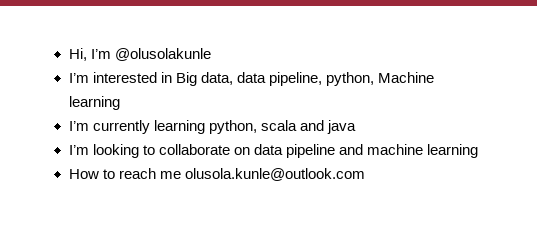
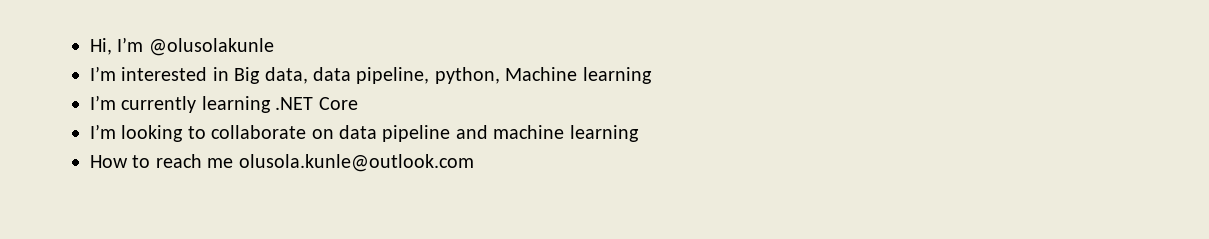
[208,120,356,134] python, scala and java -> [275,97,358,110] .NET Core

